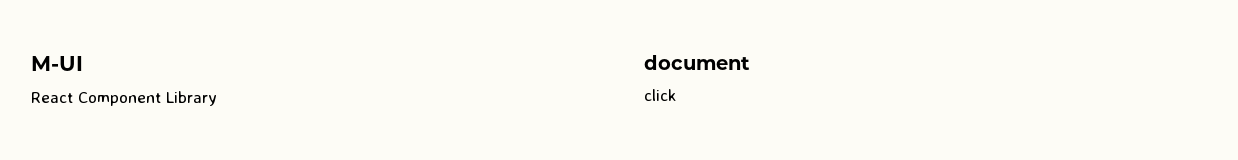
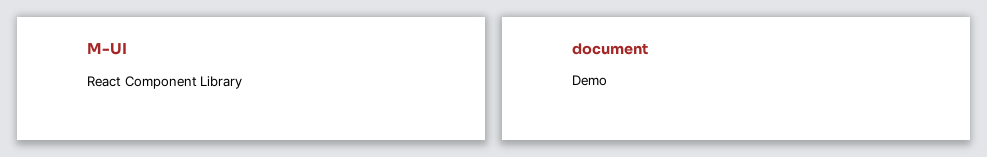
[644,89,676,101] click -> [572,75,607,86] Demo

